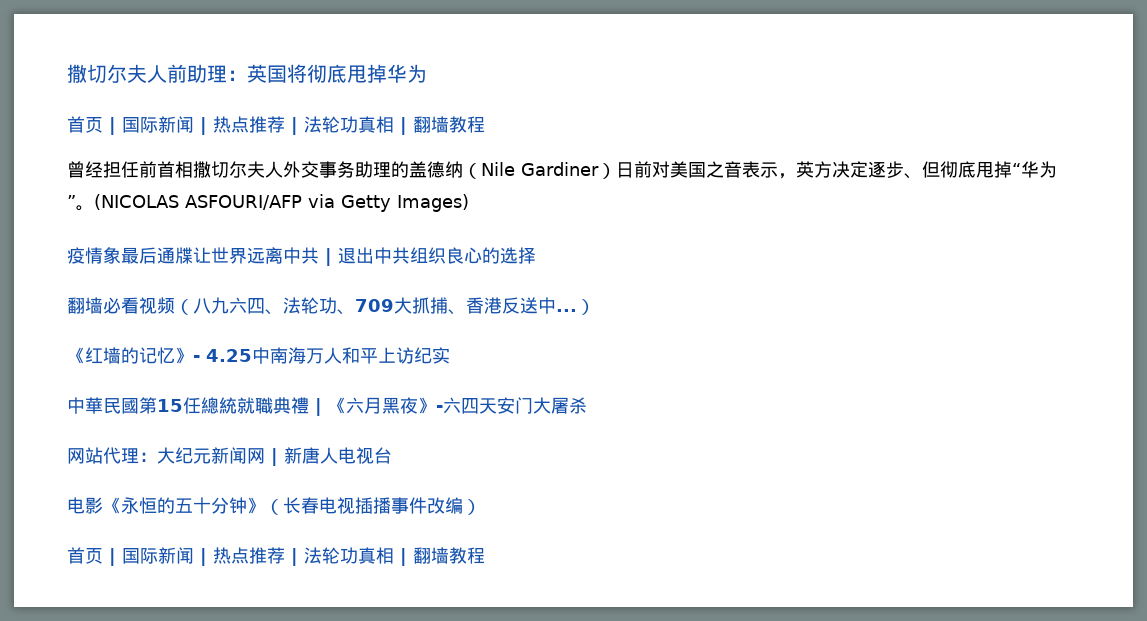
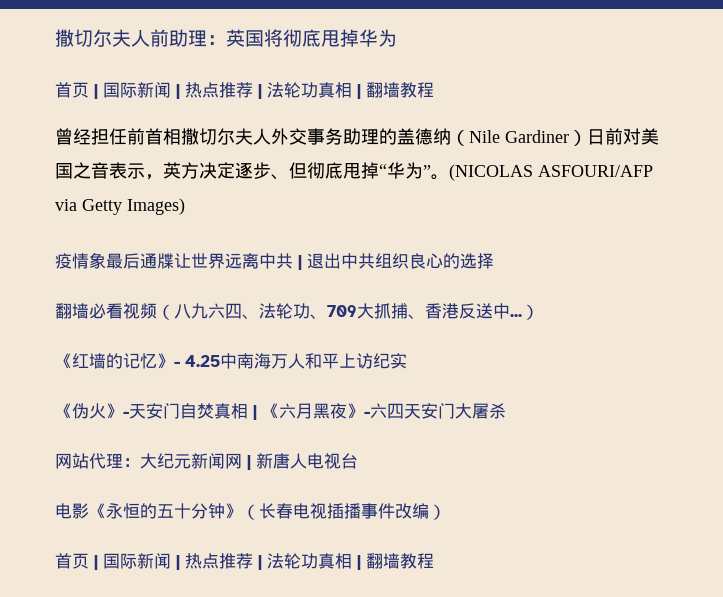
[67,397,309,414] 中華民國第15任總統就職典禮 -> [55,403,248,419] 《伪火》-天安门自焚真相

